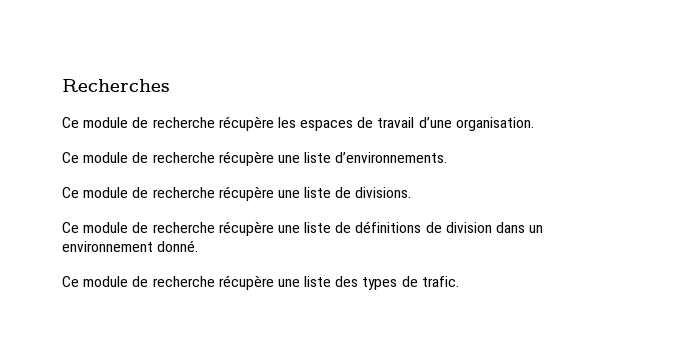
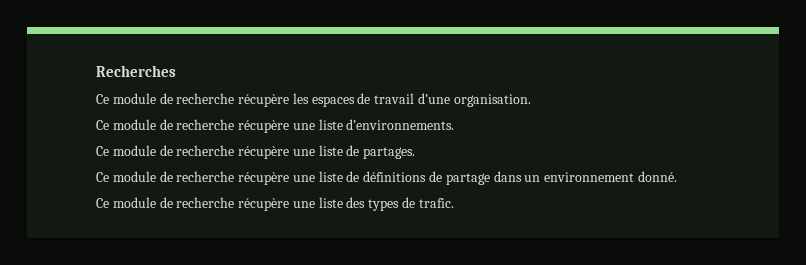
[355,187,412,198] divisions. -> [363,147,416,159] partages.
[445,222,492,233] division -> [445,173,490,185] partage

